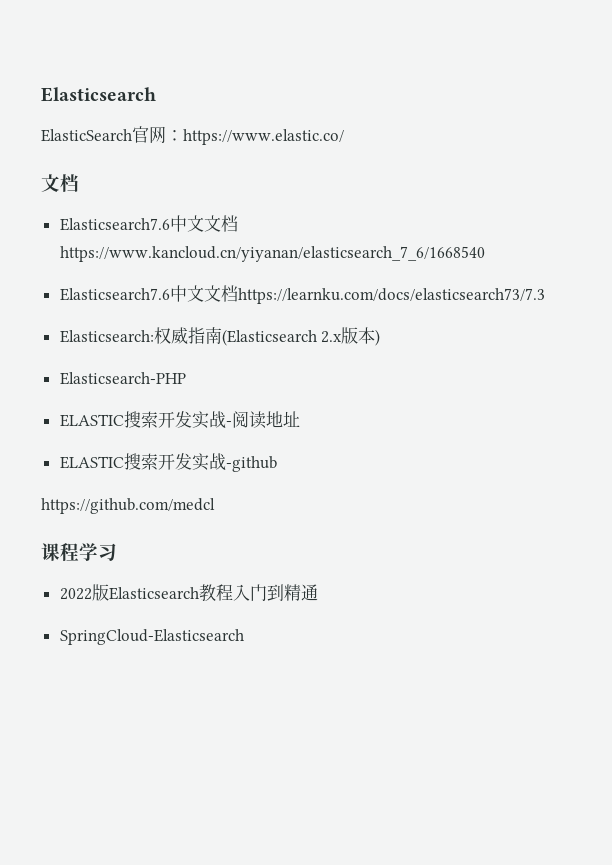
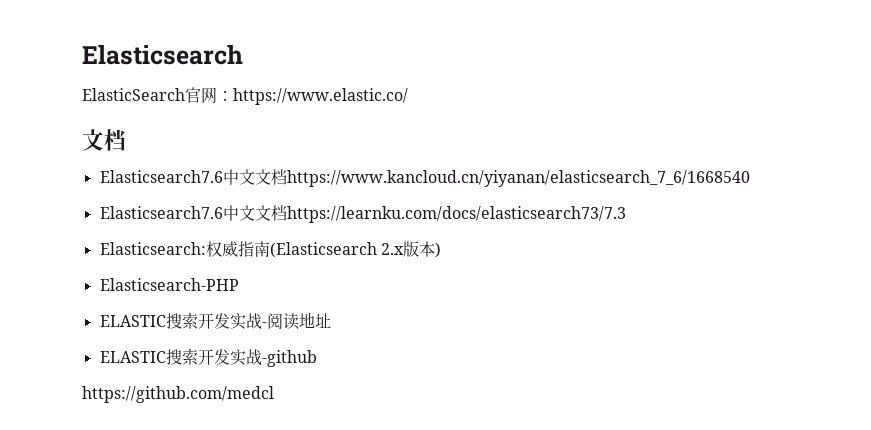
[41,543,117,562] [59,584,318,602] [59,629,244,645] // 课程学习 // 2022版Elasticsearch教程入门到精通 // SpringCloud-Elasticsearch -> (274, 394) none

